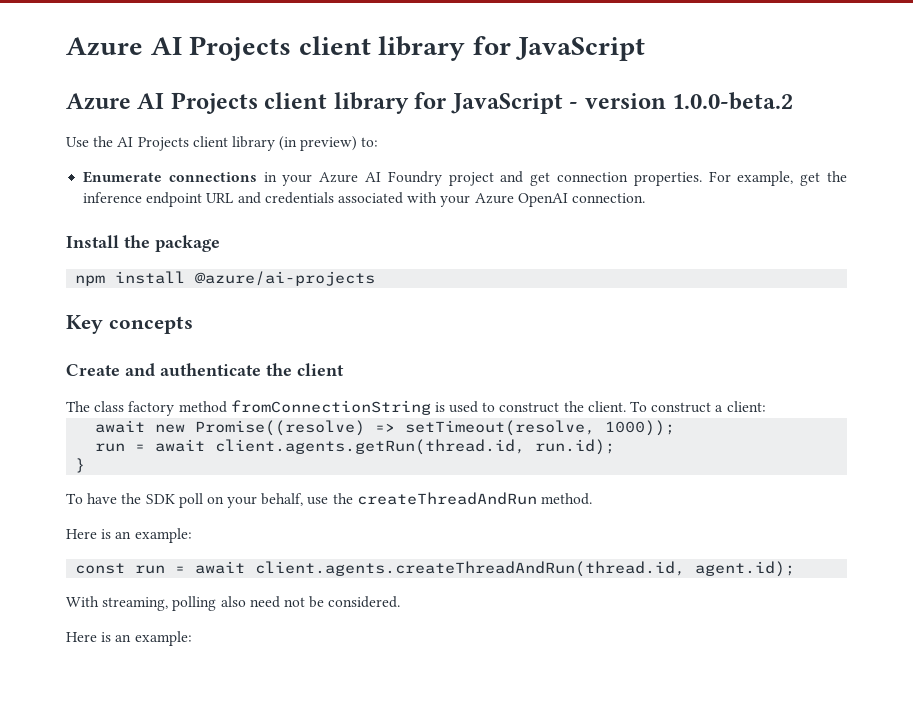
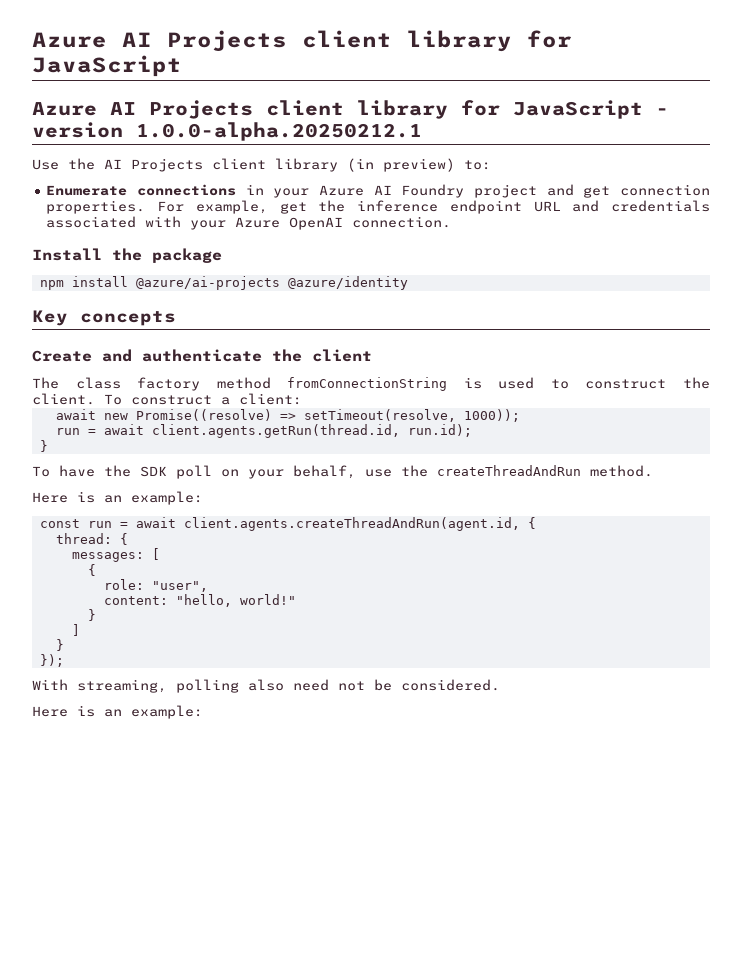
[672,92,794,110] 1.0.0-beta.2 -> [136,122,422,141] 1.0.0-alpha.20250212.1
(376, 278) none -> [287,276,408,290] @azure/identity
[255,561,796,577] client.agents.createThreadAndRun(thread.id, agent.id); -> [183,517,536,531] [55,533,128,545] [71,548,160,562] [87,564,96,576] [103,579,208,592] [103,594,296,607] [87,609,96,621] [71,624,80,636] [55,639,64,651] [39,654,64,667] client.agents.createThreadAndRun(agent.id, { // thread: { // messages: [ // { // role: "user", // content: "hello, world!" // } // ] // } // });

